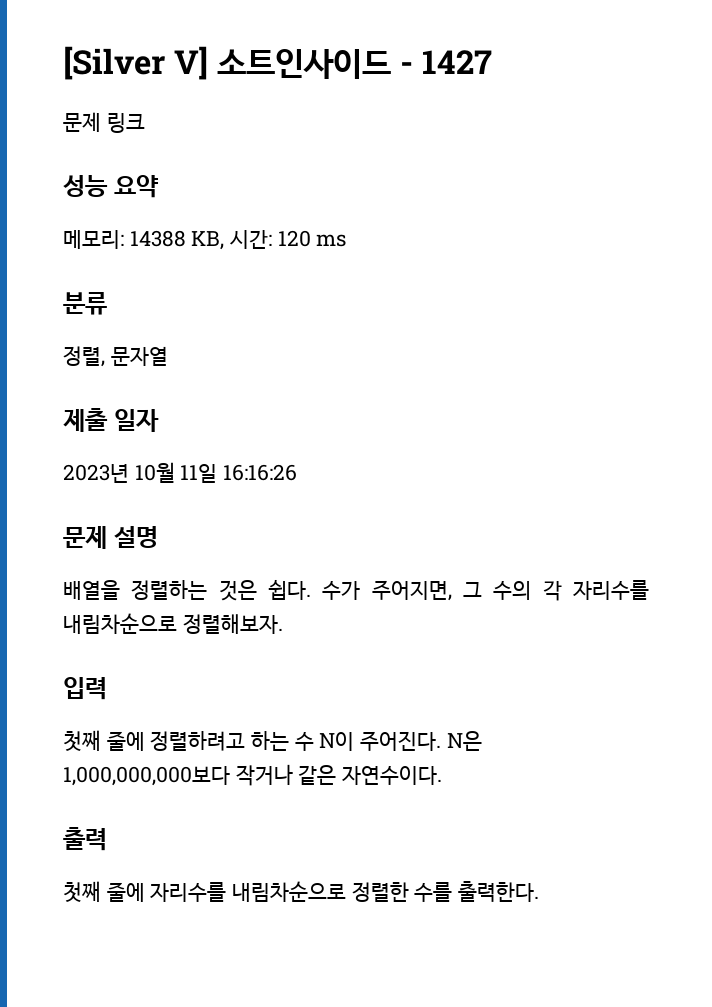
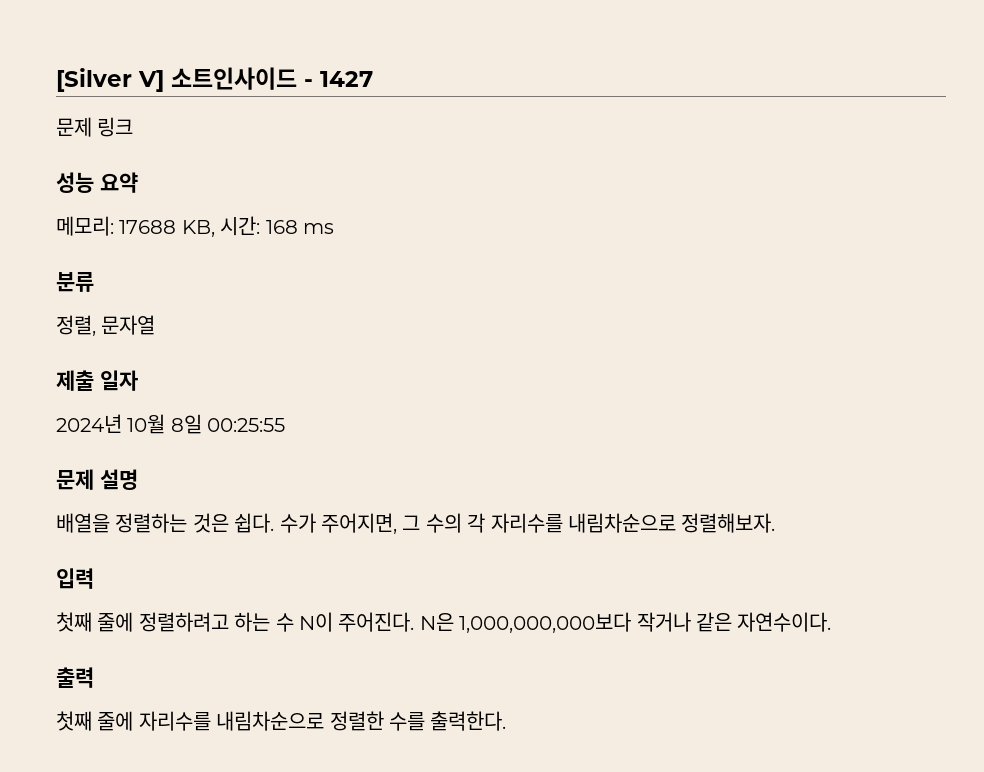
[129,230,186,247] 14388 -> [119,220,177,234] 17688
[277,230,311,247] 120 -> [265,220,298,234] 168
[63,462,298,483] 2023년 10월 11일 16:16:26 -> [56,414,286,434] 2024년 10월 8일 00:25:55

